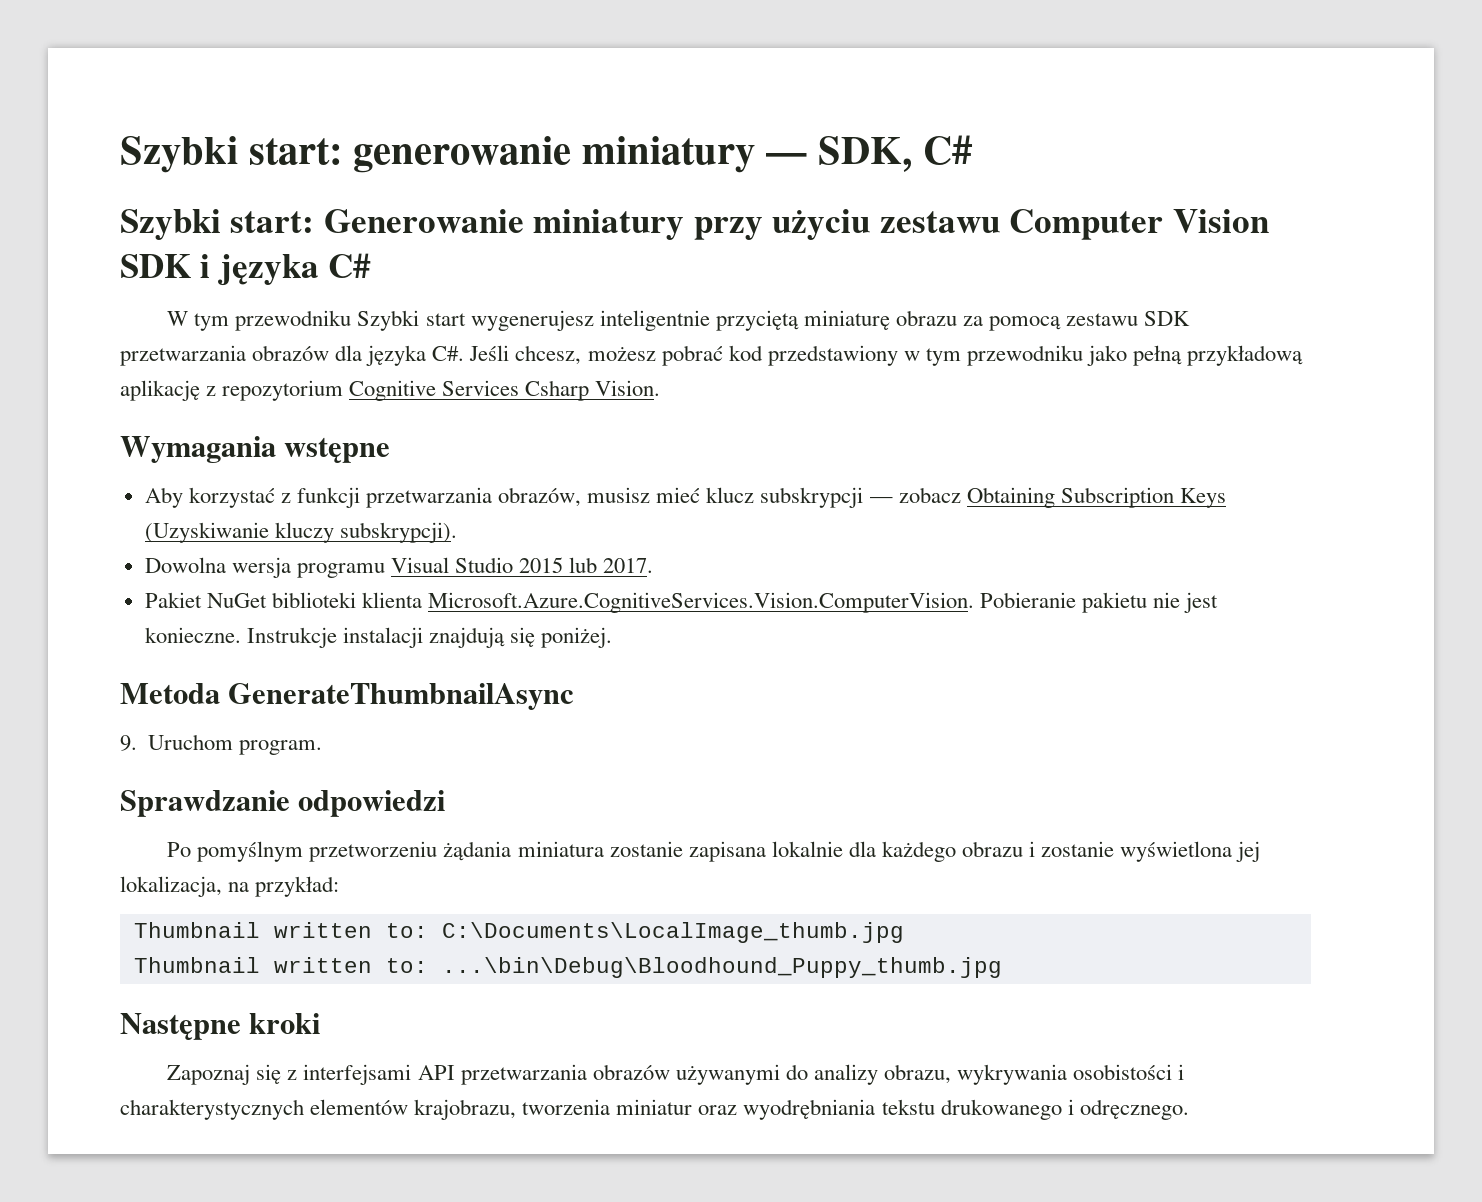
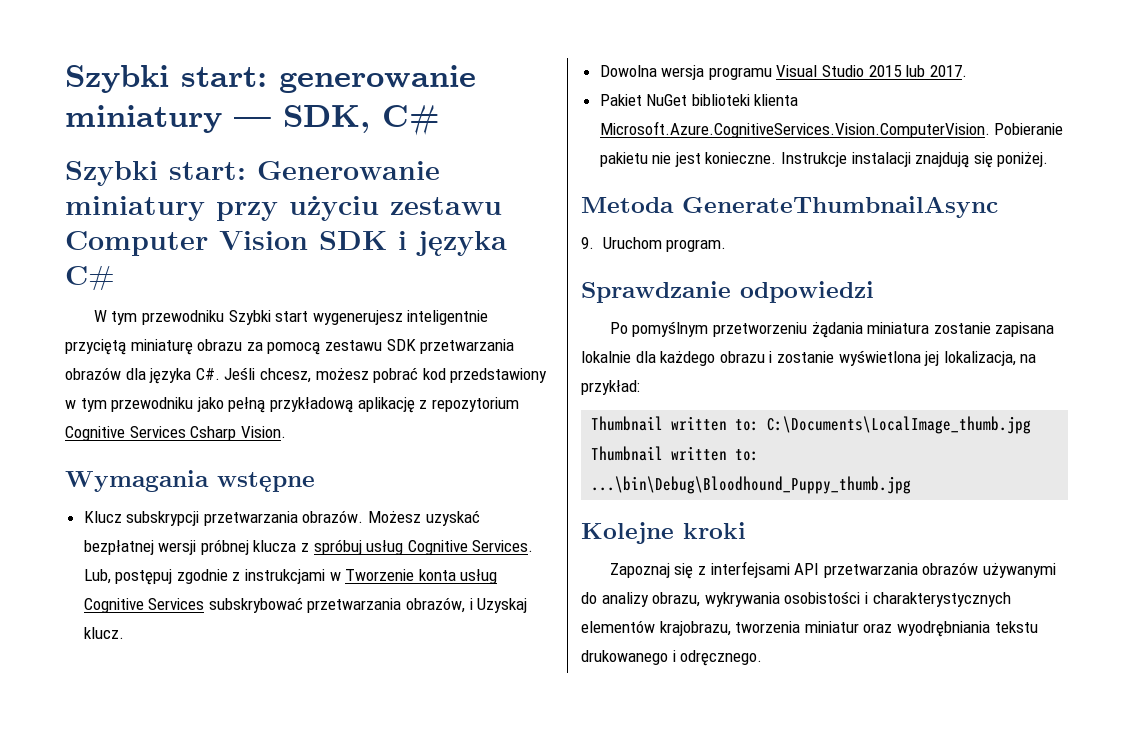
[144,487,1226,508] [144,522,457,543] Aby korzystać z funkcji przetwarzania obrazów, musisz mieć klucz subskrypcji — zobacz Obtaining Subscription Keys (Uzyskiwanie kluczy subskrypcji). -> [83,510,480,526] [83,539,534,555] [83,569,498,585] [83,597,528,613] [83,627,124,639] Klucz subskrypcji przetwarzania obrazów. Możesz uzyskać bezpłatnej wersji próbnej klucza z spróbuj usług Cognitive Services. Lub, postępuj zgodnie z instrukcjami w Tworzenie konta usług Cognitive Services subskrybować przetwarzania obrazów, i Uzyskaj klucz.
[120,1013,241,1040] Następne -> [581,522,674,544] Kolejne

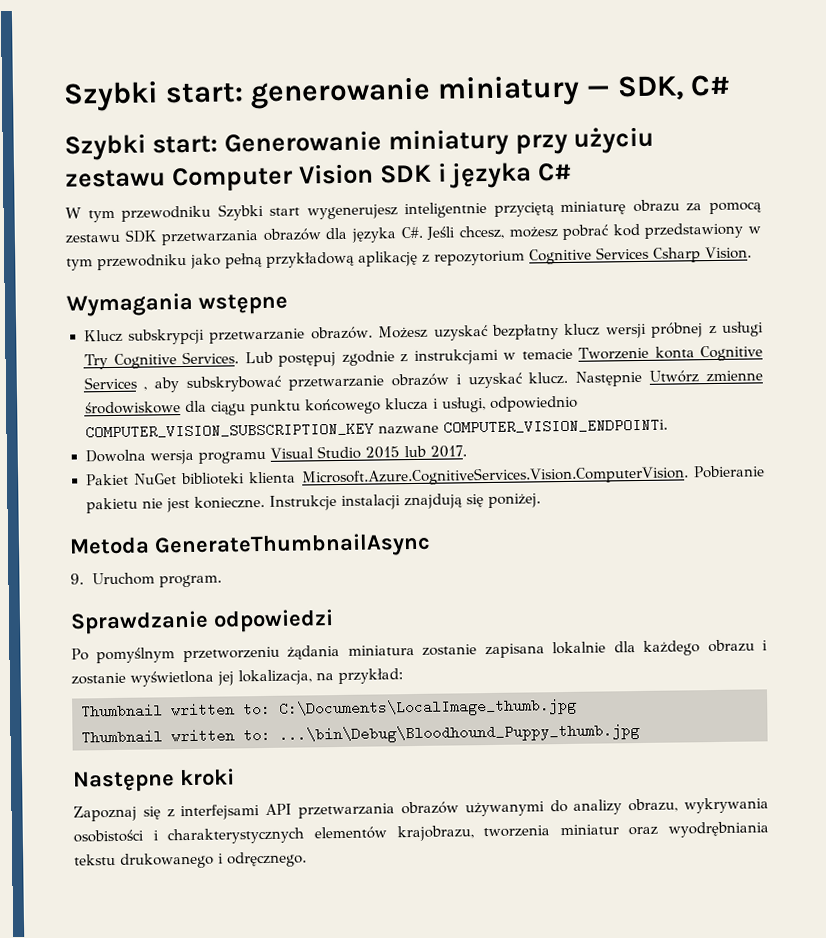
[203,511,298,526] przetwarzania -> [209,328,306,344] przetwarzanie
[83,539,404,555] bezpłatnej wersji próbnej klucza z spróbuj usług -> [491,321,765,340] [83,354,109,370] bezpłatny klucz wersji próbnej z usługi Try
[83,569,111,584] Lub, -> [244,351,273,364] Lub
(341, 576) none -> [521,348,573,360] temacie
[460,569,498,584] [83,597,528,613] [83,627,124,639] usług Cognitive Services subskrybować przetwarzania obrazów, i Uzyskaj klucz. -> [700,345,763,362] [83,370,763,393] [84,395,578,416] [84,417,668,440] Cognitive Services , aby subskrybować przetwarzanie obrazów i uzyskać klucz. Następnie Utwórz zmienne środowiskowe dla ciągu punktu końcowego klucza i usługi, odpowiednio COMPUTER_VISION_SUBSCRIPTION_KEY nazwane COMPUTER_VISION_ENDPOINTi.
[581,522,674,544] Kolejne -> [72,770,175,793] Następne

